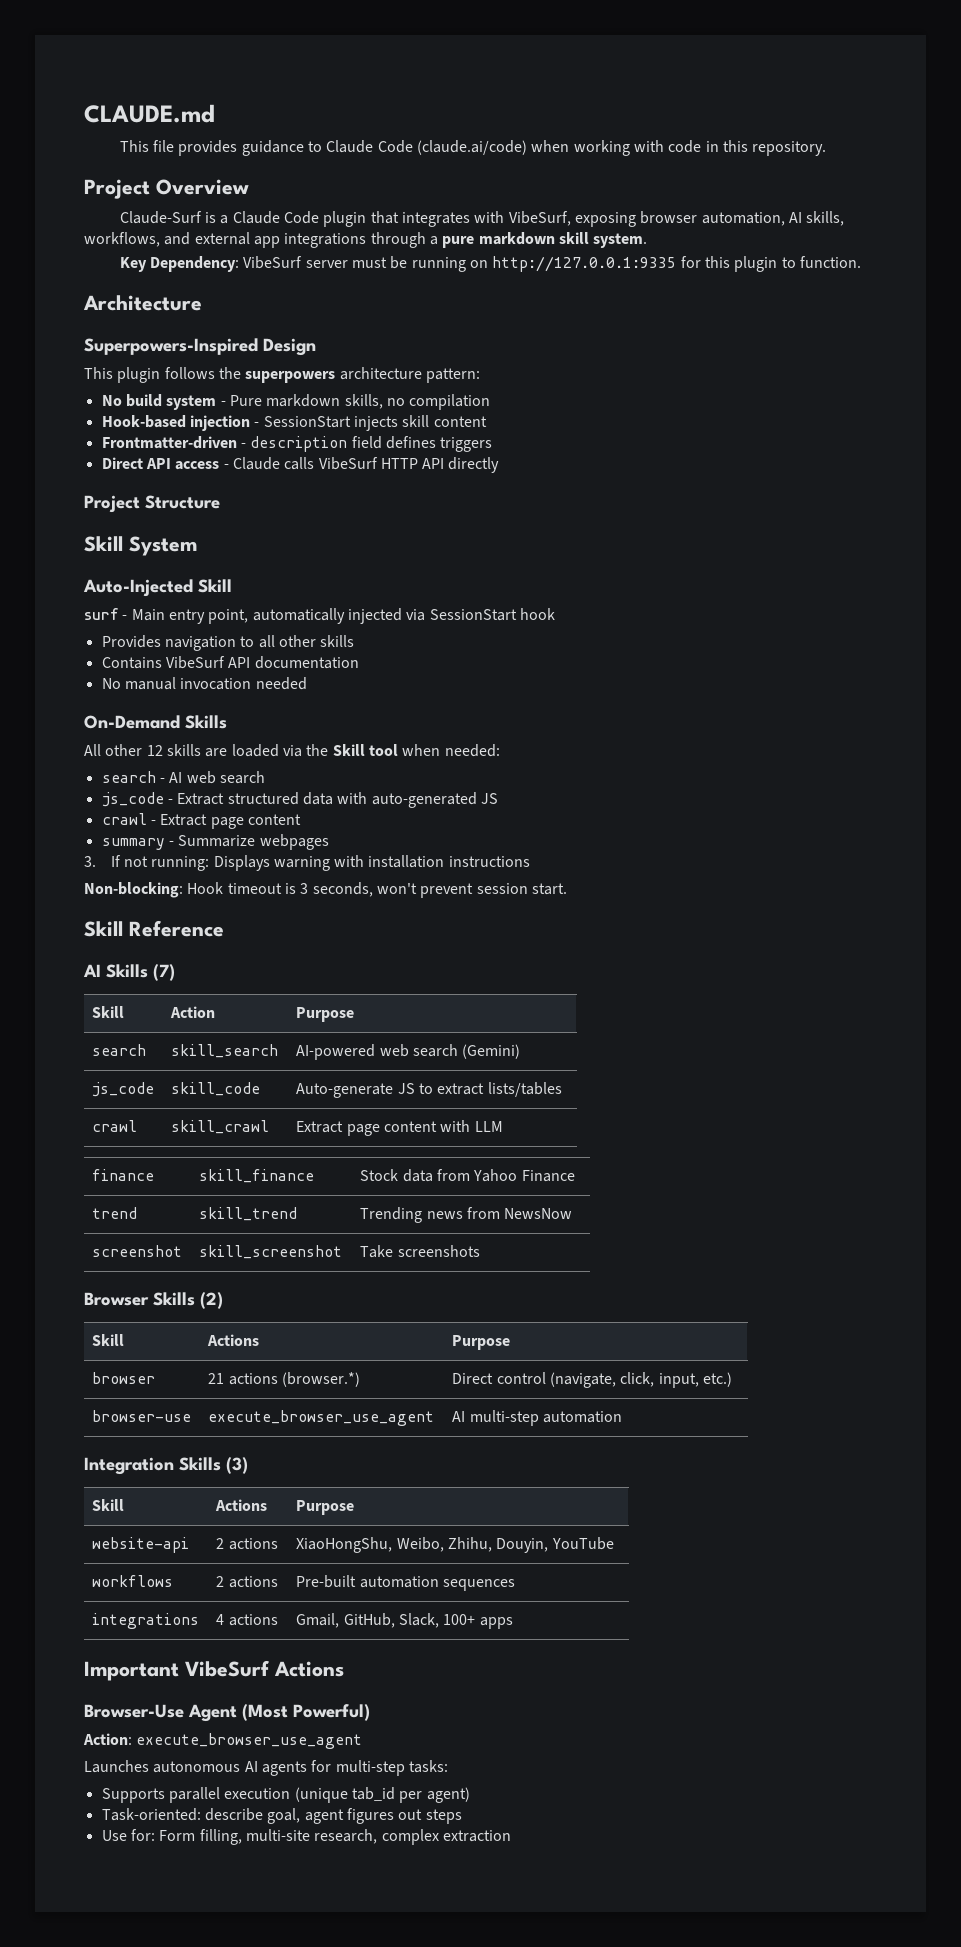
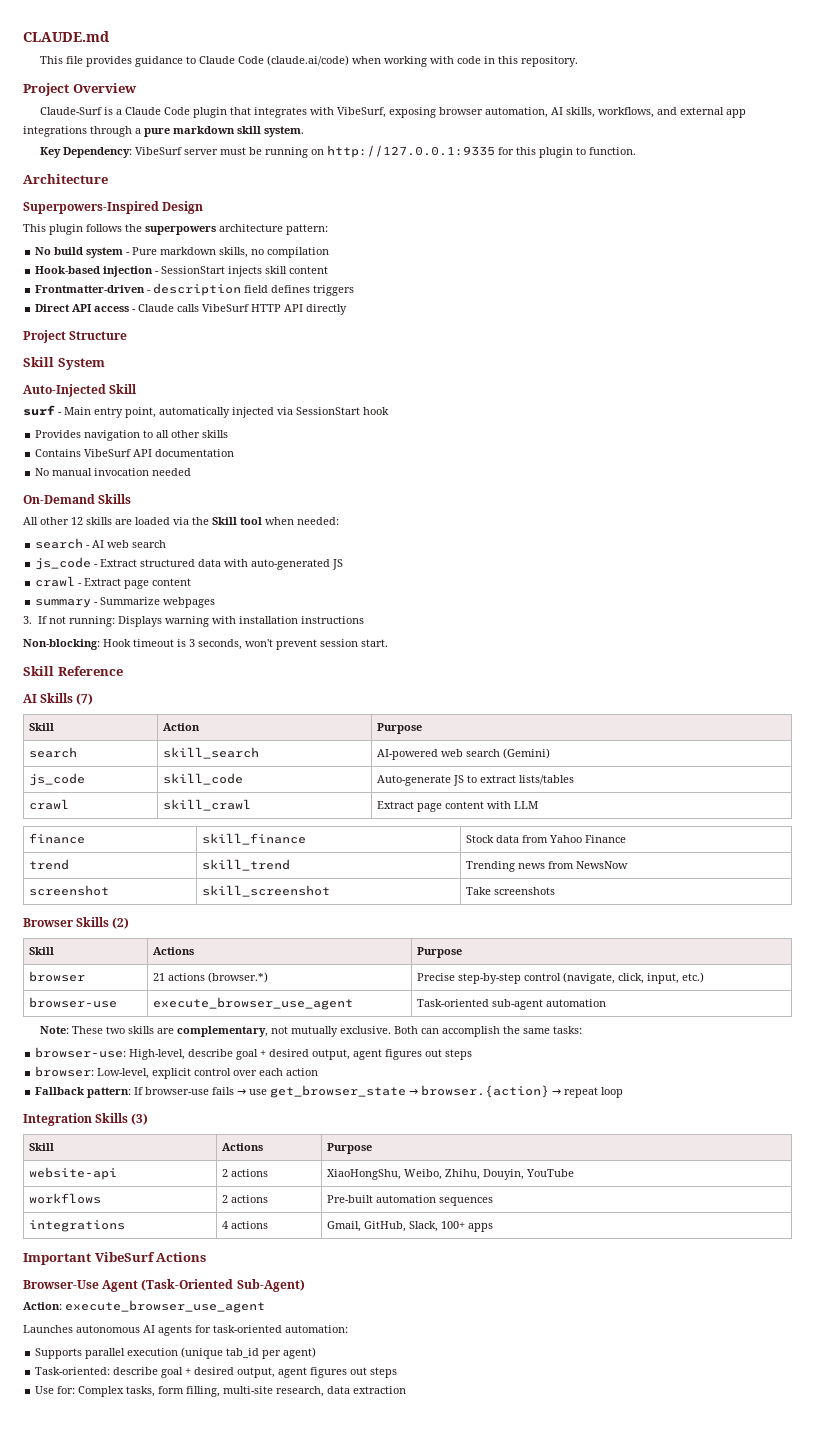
[452,1373,494,1384] Direct -> [416,973,521,984] Precise step-by-step
[452,1410,622,1426] AI multi-step automation -> [416,999,606,1010] [39,1026,582,1037] [35,1047,473,1060] [35,1066,319,1079] [35,1085,624,1098] Task-oriented sub-agent automation // Note: These two skills are complementary, not mutually exclusive. Both can accomplish the same tasks: // browser-use: High-level, describe goal + desired output, agent figures out steps // browser: Low-level, explicit control over each action // Fallback pattern: If browser-use fails → use get_browser_state → browser.{action} → repeat loop
[242,1704,370,1721] (Most Powerful) -> [141,1279,305,1292] (Task-Oriented Sub-Agent)
[335,1760,448,1776] multi-step tasks: -> [213,1325,348,1333] task-oriented automation:
[267,1808,301,1824] goal, -> [161,1367,276,1378] goal + desired output,
[159,1830,196,1841] Form -> [78,1386,185,1397] Complex tasks, form
[381,1829,439,1845] complex -> [327,1386,351,1394] data

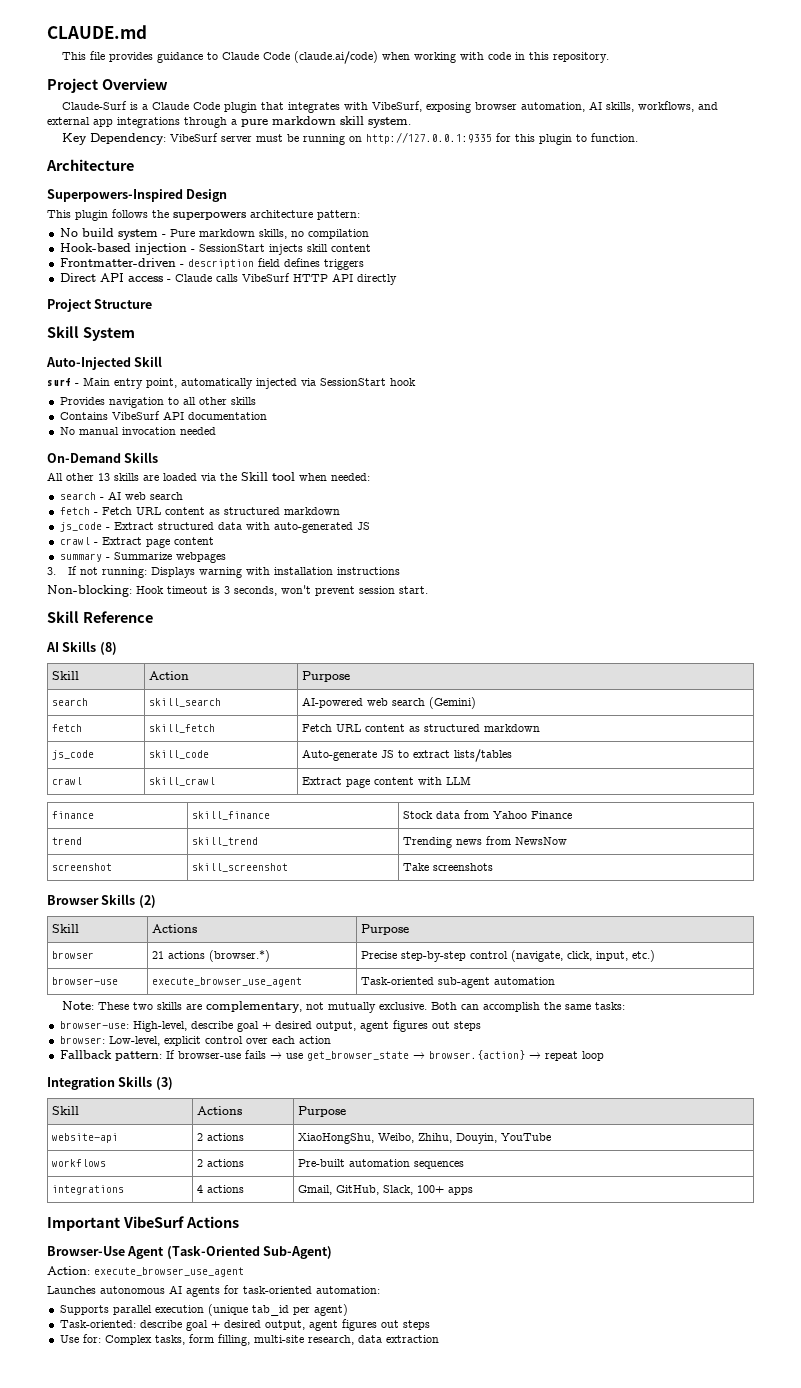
[71,517,83,525] 12 -> [98,473,110,481] 13
(167, 544) none -> [59,507,340,515] // fetch - Fetch URL content as structured markdown
[76,693,94,705] (7) -> [99,642,117,655] (8)
(550, 753) none -> [52,724,83,732] [149,724,216,733] [302,724,541,732] // fetch | skill_fetch | Fetch URL content as structured markdown

